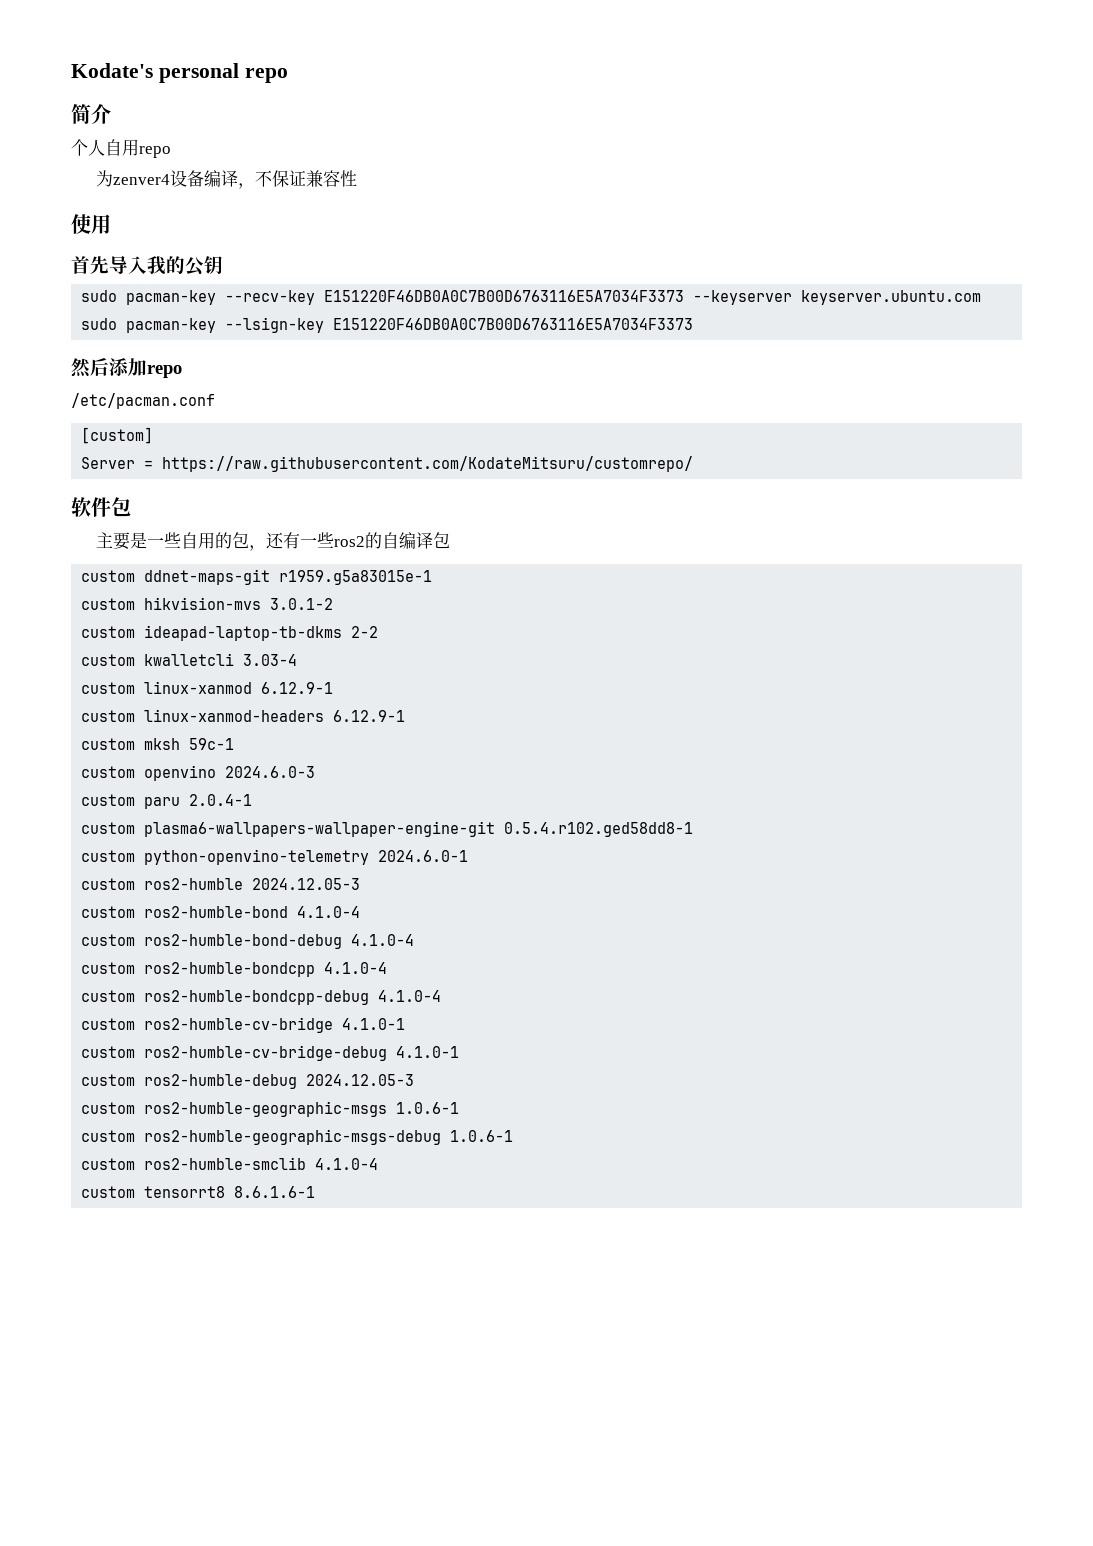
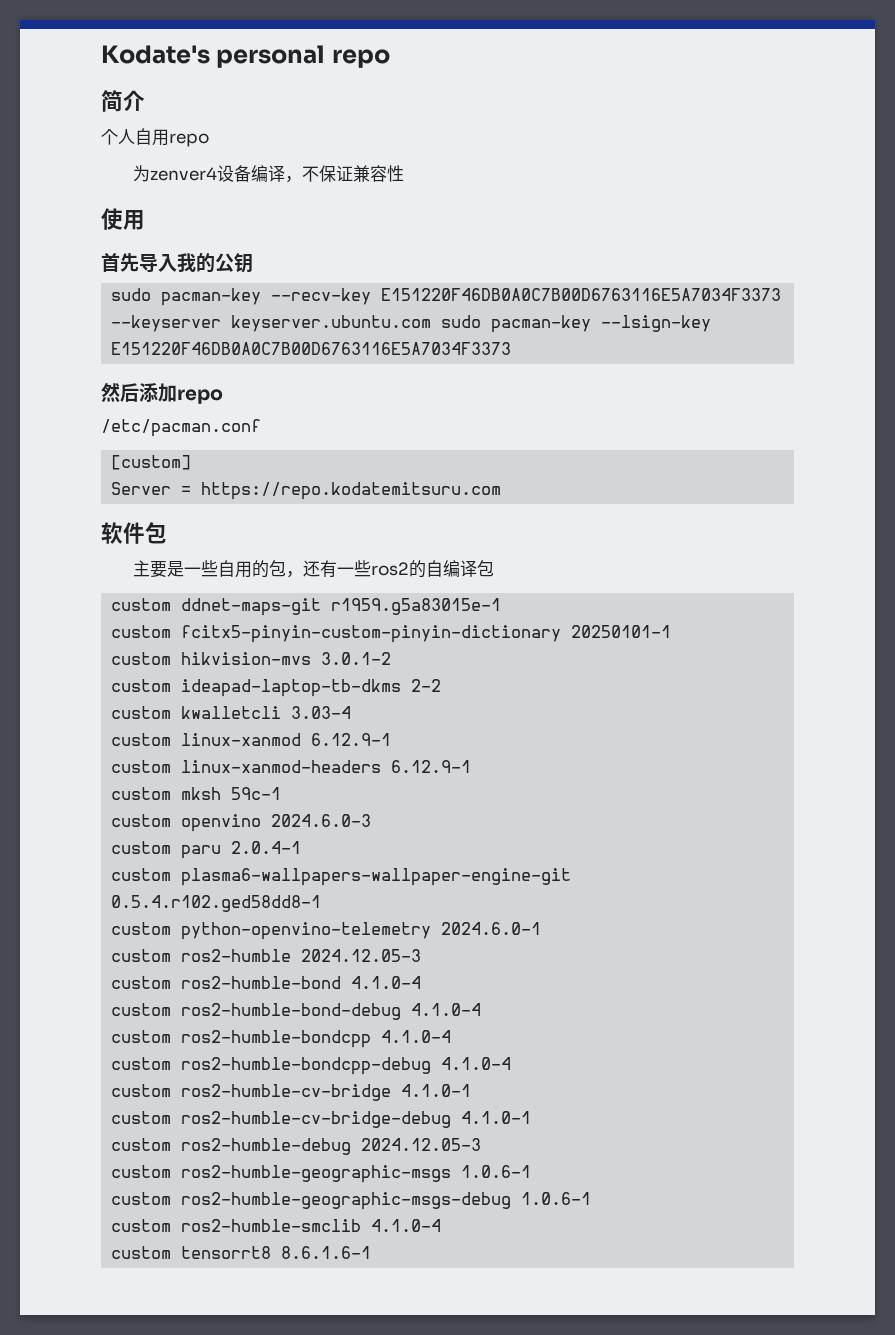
[162,456,694,472] https://raw.githubusercontent.com/KodateMitsuru/customrepo/ -> [201,482,502,500] https://repo.kodatemitsuru.com
(433, 577) none -> [111,625,672,643] // custom fcitx5-pinyin-custom-pinyin-dictionary 20250101-1

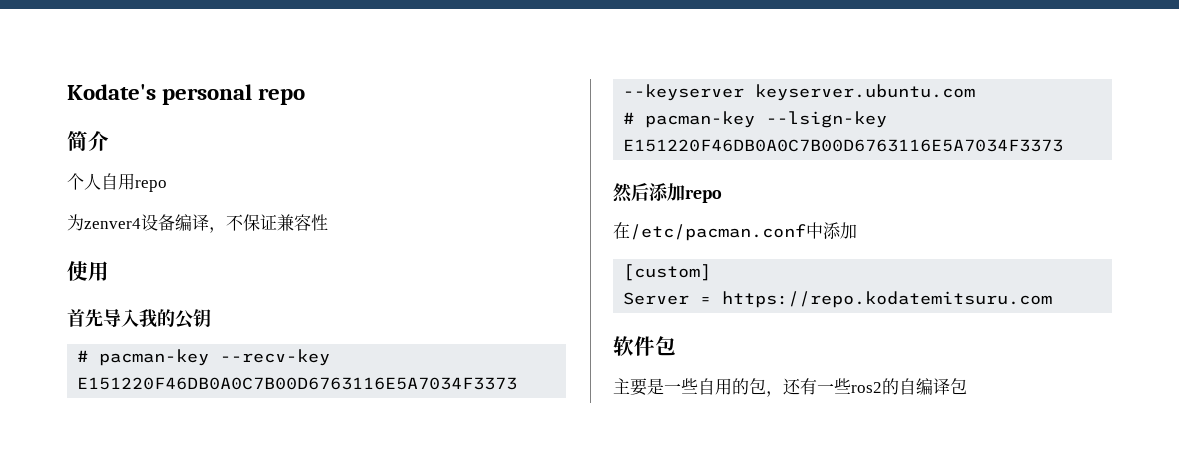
[111,288,152,301] sudo -> [77,350,89,362] #
[441,315,482,328] sudo -> [623,112,635,124] // #
(223, 396) none -> [613,222,630,239] 在
(261, 428) none -> [806,222,857,239] 中添加
[111,598,502,616] [111,625,672,643] [111,652,392,665] [111,679,442,697] [111,706,352,719] [111,733,392,746] [111,760,472,773] [111,787,282,800] [111,814,372,832] [111,841,302,859] [111,868,572,886] [111,895,322,912] [111,922,542,940] [111,949,422,962] [111,976,422,989] [111,1003,482,1020] [111,1030,452,1048] [111,1057,512,1075] [111,1084,472,1101] [111,1111,532,1128] [111,1138,482,1155] [111,1165,532,1183] [111,1192,592,1210] [111,1219,442,1232] [111,1246,372,1259] // custom ddnet-maps-git r1959.g5a83015e-1 // custom fcitx5-pinyin-custom-pinyin-dictionary 20250101-1 // custom hikvision-mvs 3.0.1-2 // custom ideapad-laptop-tb-dkms 2-2 // custom kwalletcli 3.03-4 // custom linux-xanmod 6.12.9-1 // custom linux-xanmod-headers 6.12.9-1 // custom mksh 59c-1 // custom openvino 2024.6.0-3 // custom paru 2.0.4-1 // custom plasma6-wallpapers-wallpaper-engine-git 0.5.4.r102.ged58dd8-1 // custom python-openvino-telemetry 2024.6.0-1 // custom ros2-humble 2024.12.05-3 // custom ros2-humble-bond 4.1.0-4 // custom ros2-humble-bond-debug 4.1.0-4 // custom ros2-humble-bondcpp 4.1.0-4 // custom ros2-humble-bondcpp-debug 4.1.0-4 // custom ros2-humble-cv-bridge 4.1.0-1 // custom ros2-humble-cv-bridge-debug 4.1.0-1 // custom ros2-humble-debug 2024.12.05-3 // custom ros2-humble-geographic-msgs 1.0.6-1 // custom ros2-humble-geographic-msgs-debug 1.0.6-1 // custom ros2-humble-smclib 4.1.0-4 // custom tensorrt8 8.6.1.6-1 -> (967, 386) none

